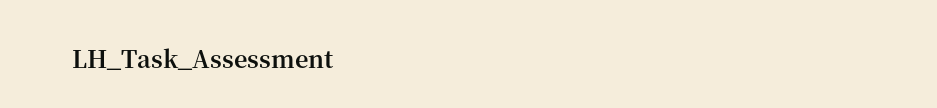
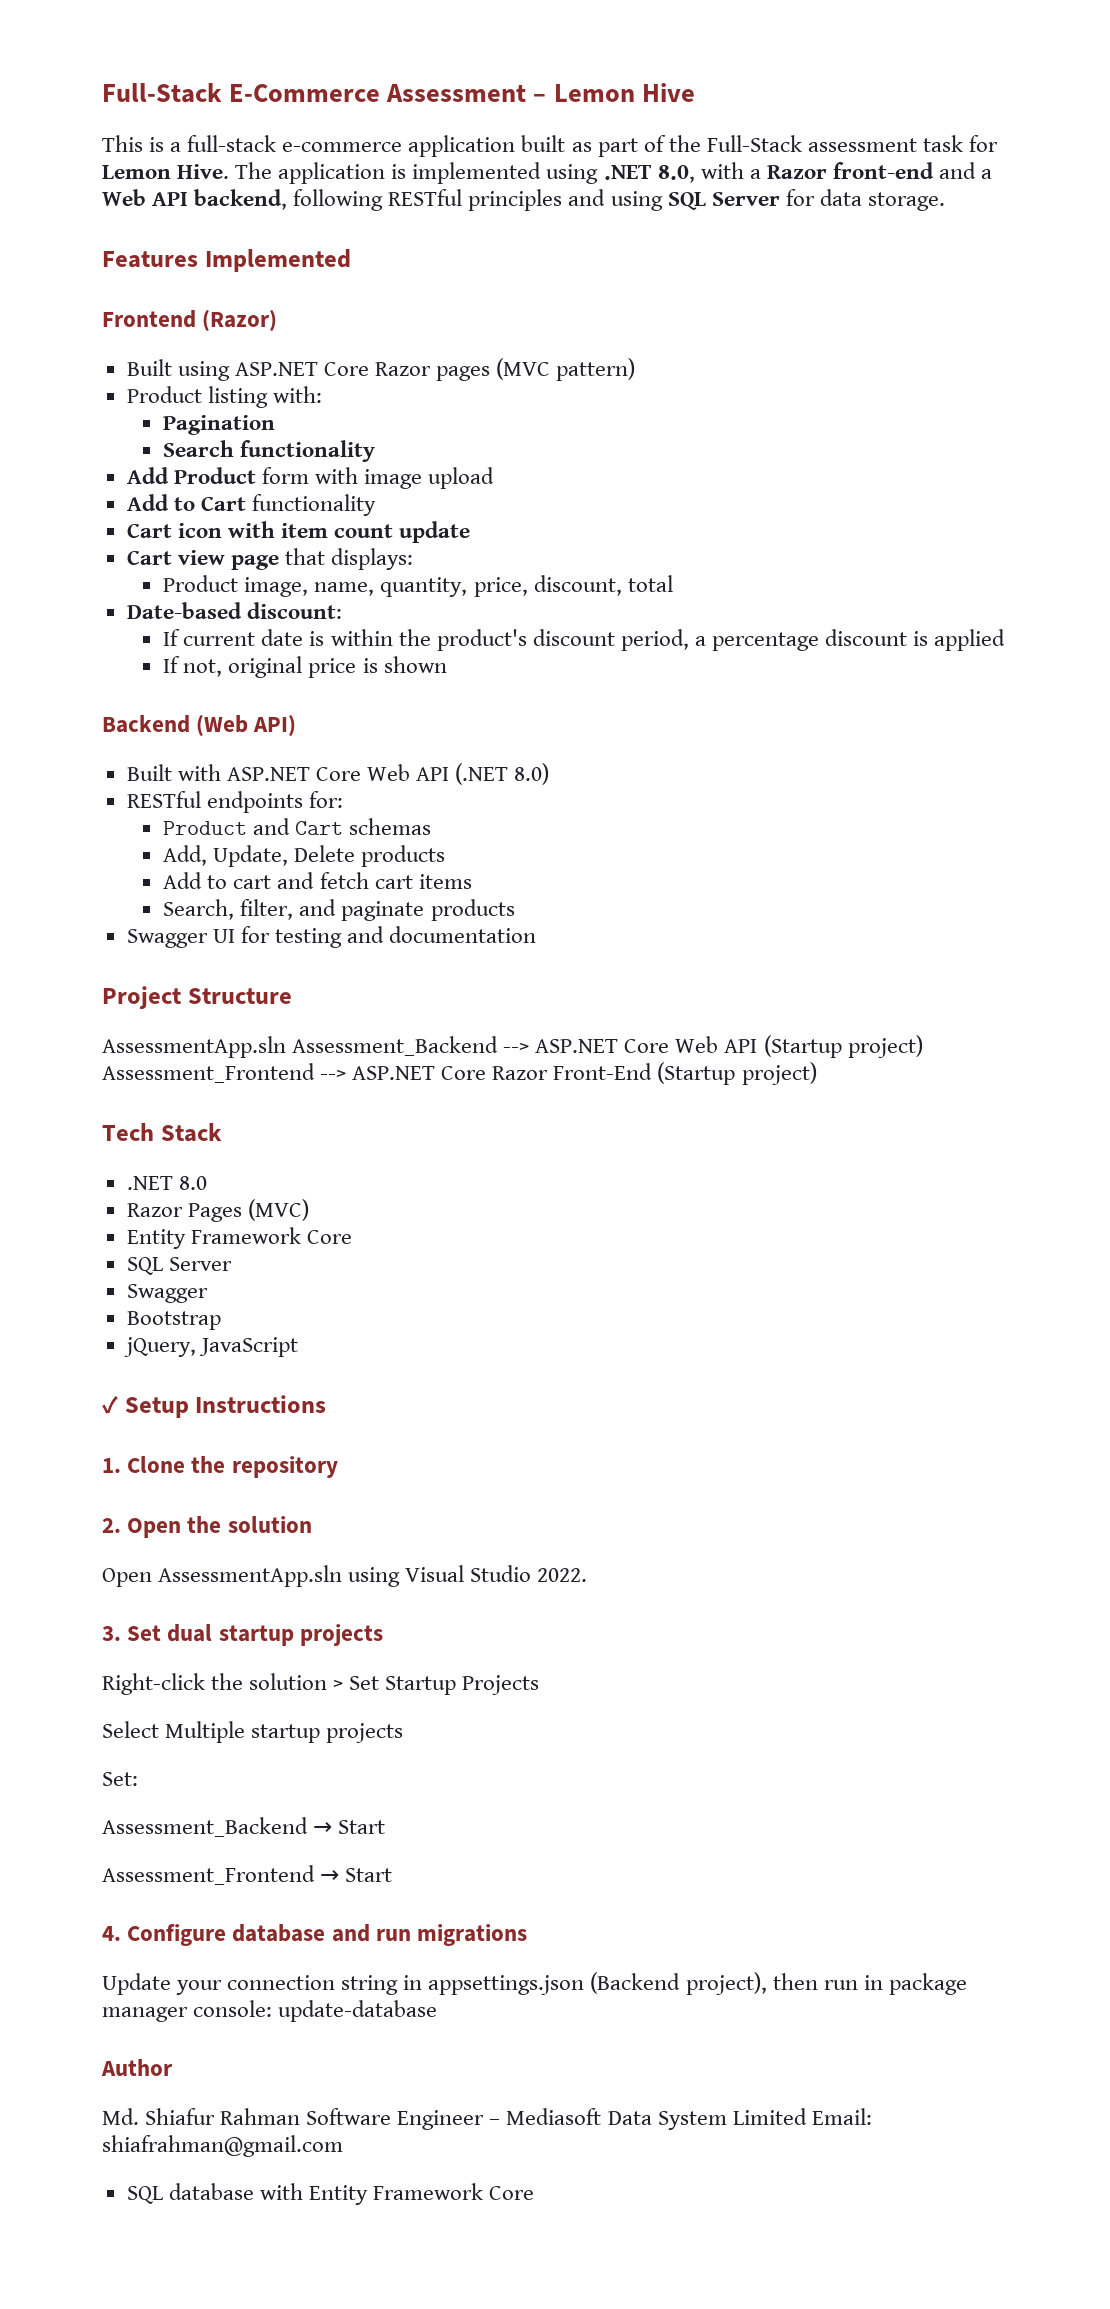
[72,48,334,70] LH_Task_Assessment -> [102,83,695,103] [102,135,999,157] [102,162,993,184] [102,189,945,211] [102,249,351,272] [102,310,278,332] [126,358,636,381] [126,386,322,408] [163,415,276,435] [163,440,376,462] [126,467,495,489] [126,494,376,516] [126,521,471,543] [126,548,414,570] [163,575,673,597] [126,602,342,619] [163,629,1006,651] [163,656,447,678] [102,715,297,737] [126,763,550,785] [126,791,343,813] [163,818,432,835] [163,845,446,867] [163,872,472,889] [163,899,515,921] [126,926,537,948] [102,986,292,1009] [102,1035,923,1058] [102,1062,817,1085] [102,1123,222,1142] [126,1176,207,1190] [126,1199,309,1222] [126,1227,352,1249] [126,1257,232,1275] [126,1284,208,1303] [126,1311,221,1330] [123,1337,298,1357] [102,1395,327,1418] [102,1456,338,1478] [102,1516,312,1538] [102,1565,588,1587] [102,1624,383,1646] [102,1673,540,1695] [102,1721,404,1743] [102,1772,138,1786] [102,1817,386,1837] [102,1865,393,1885] [102,1924,528,1946] [102,1972,967,1995] [102,2000,438,2022] [101,2059,173,2076] [102,2108,872,2130] [102,2135,343,2157] [126,2183,535,2205] Full-Stack E-Commerce Assessment – Lemon Hive // This is a full-stack e-commerce application built as part of the Full-Stack assessment task for Lemon Hive. The application is implemented using .NET 8.0, with a Razor front-end and a Web API backend, following RESTful principles and using SQL Server for data storage. // Features Implemented // Frontend (Razor) // Built using ASP.NET Core Razor pages (MVC pattern) // Product listing with: // Pagination // Search functionality // Add Product form with image upload // Add to Cart functionality // Cart icon with item count update // Cart view page that displays: // Product image, name, quantity, price, discount, total // Date-based discount: // If current date is within the product's discount period, a percentage discount is applied // If not, original price is shown // Backend (Web API) // Built with ASP.NET Core Web API (.NET 8.0) // RESTful endpoints for: // Product and Cart schemas // Add, Update, Delete products // Add to cart and fetch cart items // Search, filter, and paginate products // Swagger UI for testing and documentation // Project Structure // AssessmentApp.sln Assessment_Backend --> ASP.NET Core Web API (Startup project) Assessment_Frontend --> ASP.NET Core Razor Front-End (Startup project) // Tech Stack // .NET 8.0 // Razor Pages (MVC) // Entity Framework Core // SQL Server // Swagger // Bootstrap // jQuery, JavaScript // ✓ Setup Instructions // 1. Clone the repository // 2. Open the solution // Open AssessmentApp.sln using Visual Studio 2022. // 3. Set dual startup projects // Right-click the solution > Set Startup Projects // Select Multiple startup projects // Set: // Assessment_Backend → Start // Assessment_Frontend → Start // 4. Configure database and run migrations // Update your connection string in appsettings.json (Backend project), then run in package manager console: update-database // Author // Md. Shiafur Rahman Software Engineer – Mediasoft Data System Limited Email: shiafrahman@gmail.com // SQL database with Entity Framework Core

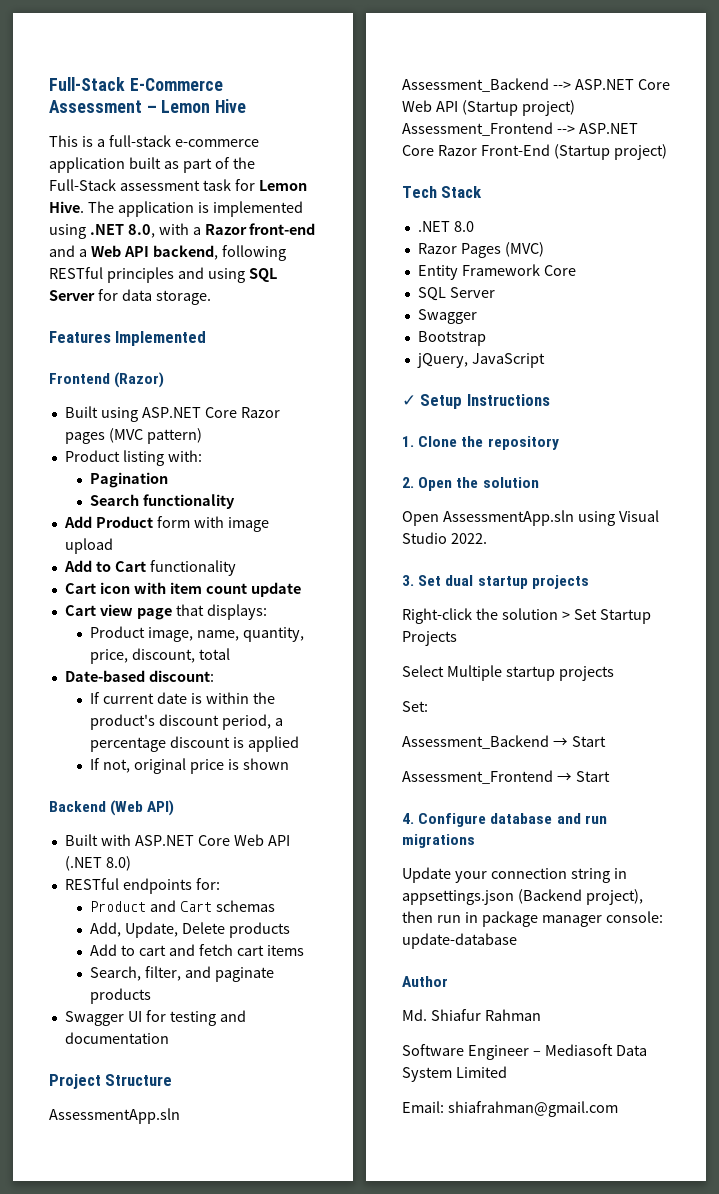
(301, 2116) none -> (541, 1015) //
(807, 2116) none -> (507, 1072) //
[126,2183,535,2205] // SQL database with Entity Framework Core -> (618, 1109) none

